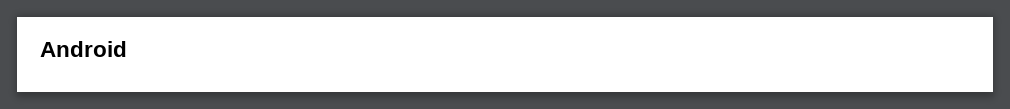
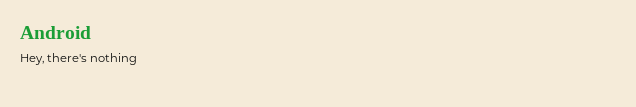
(127, 49) none -> [20,53,138,65] // Hey, there's nothing

